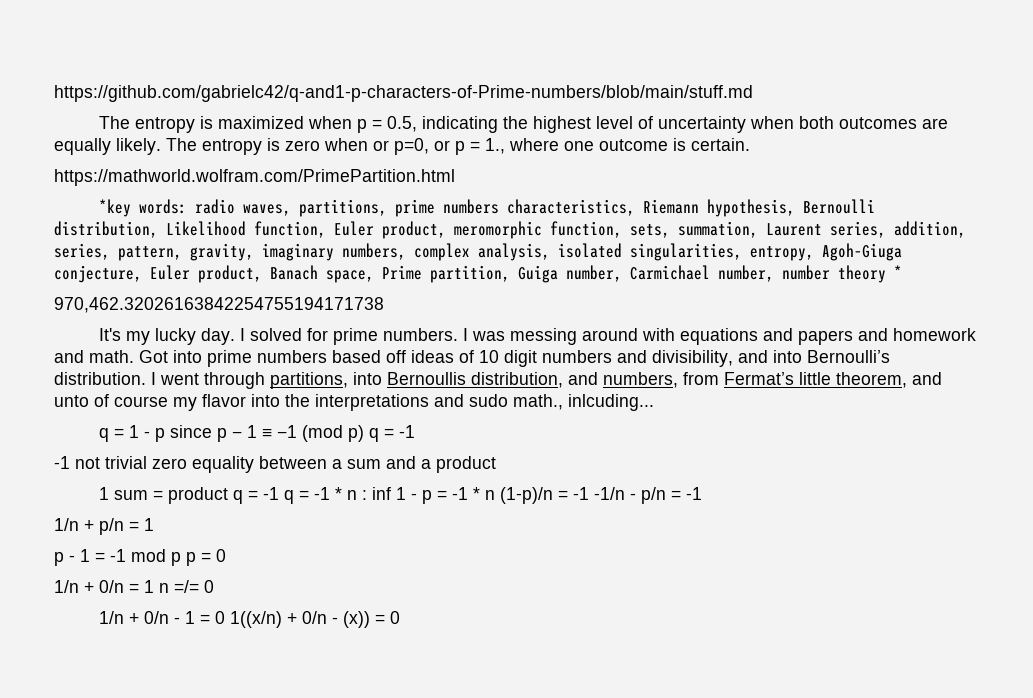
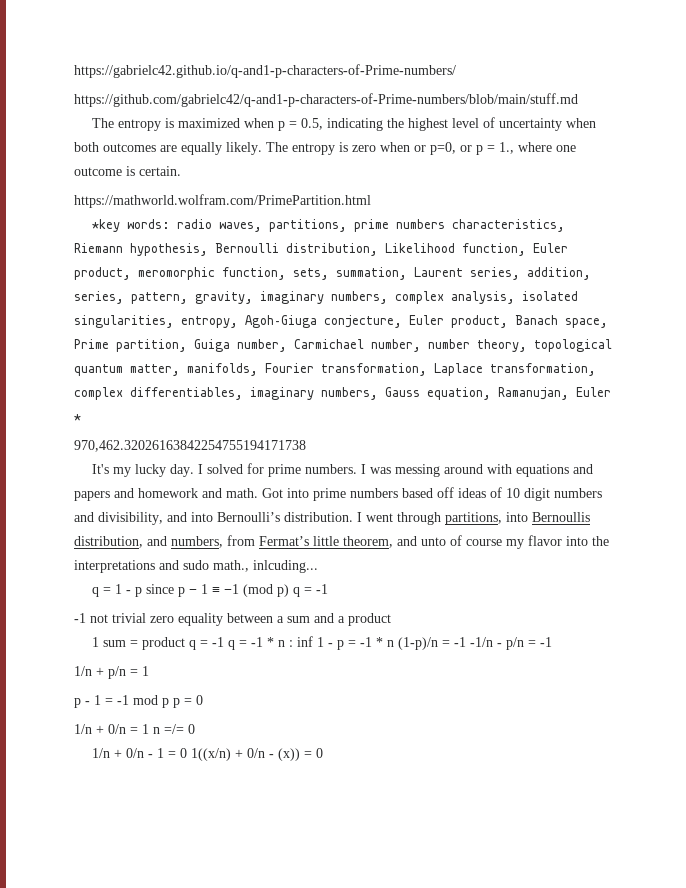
(54, 93) none -> [74,64,456,78] https://gabrielc42.github.io/q-and1-p-characters-of-Prime-numbers/ //
[838,265,886,283] theory -> [477,339,612,352] [74,363,596,376] [74,387,611,400] theory, topological quantum matter, manifolds, Fourier transformation, Laplace transformation, complex differentiables, imaginary numbers, Gauss equation, Ramanujan, Euler

